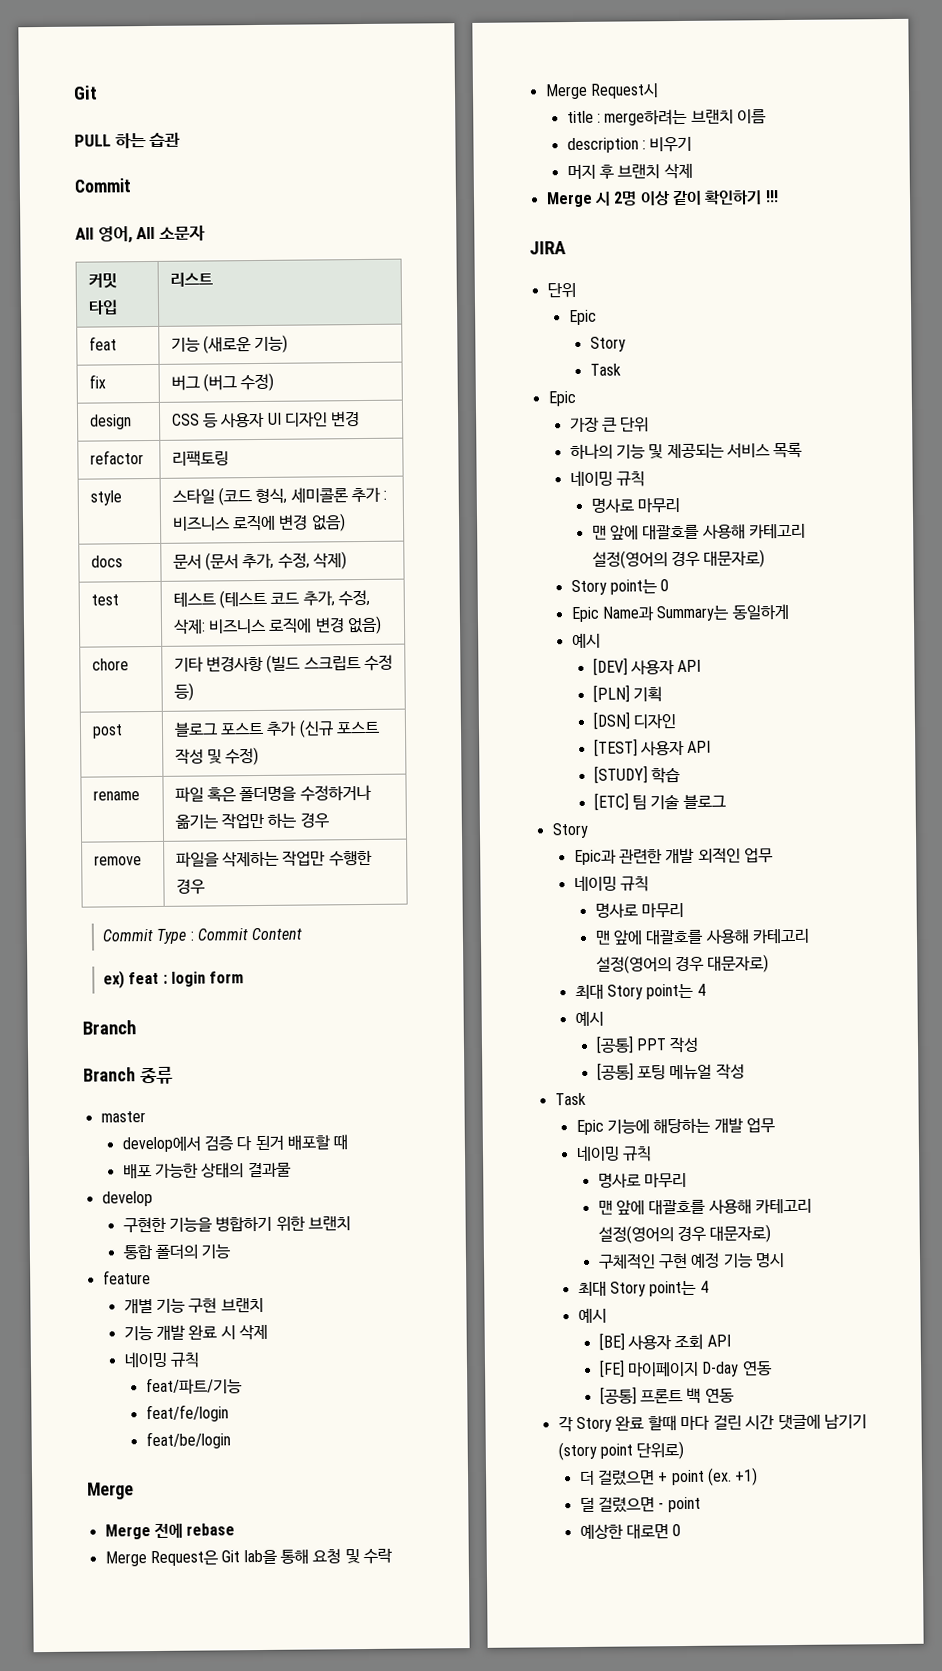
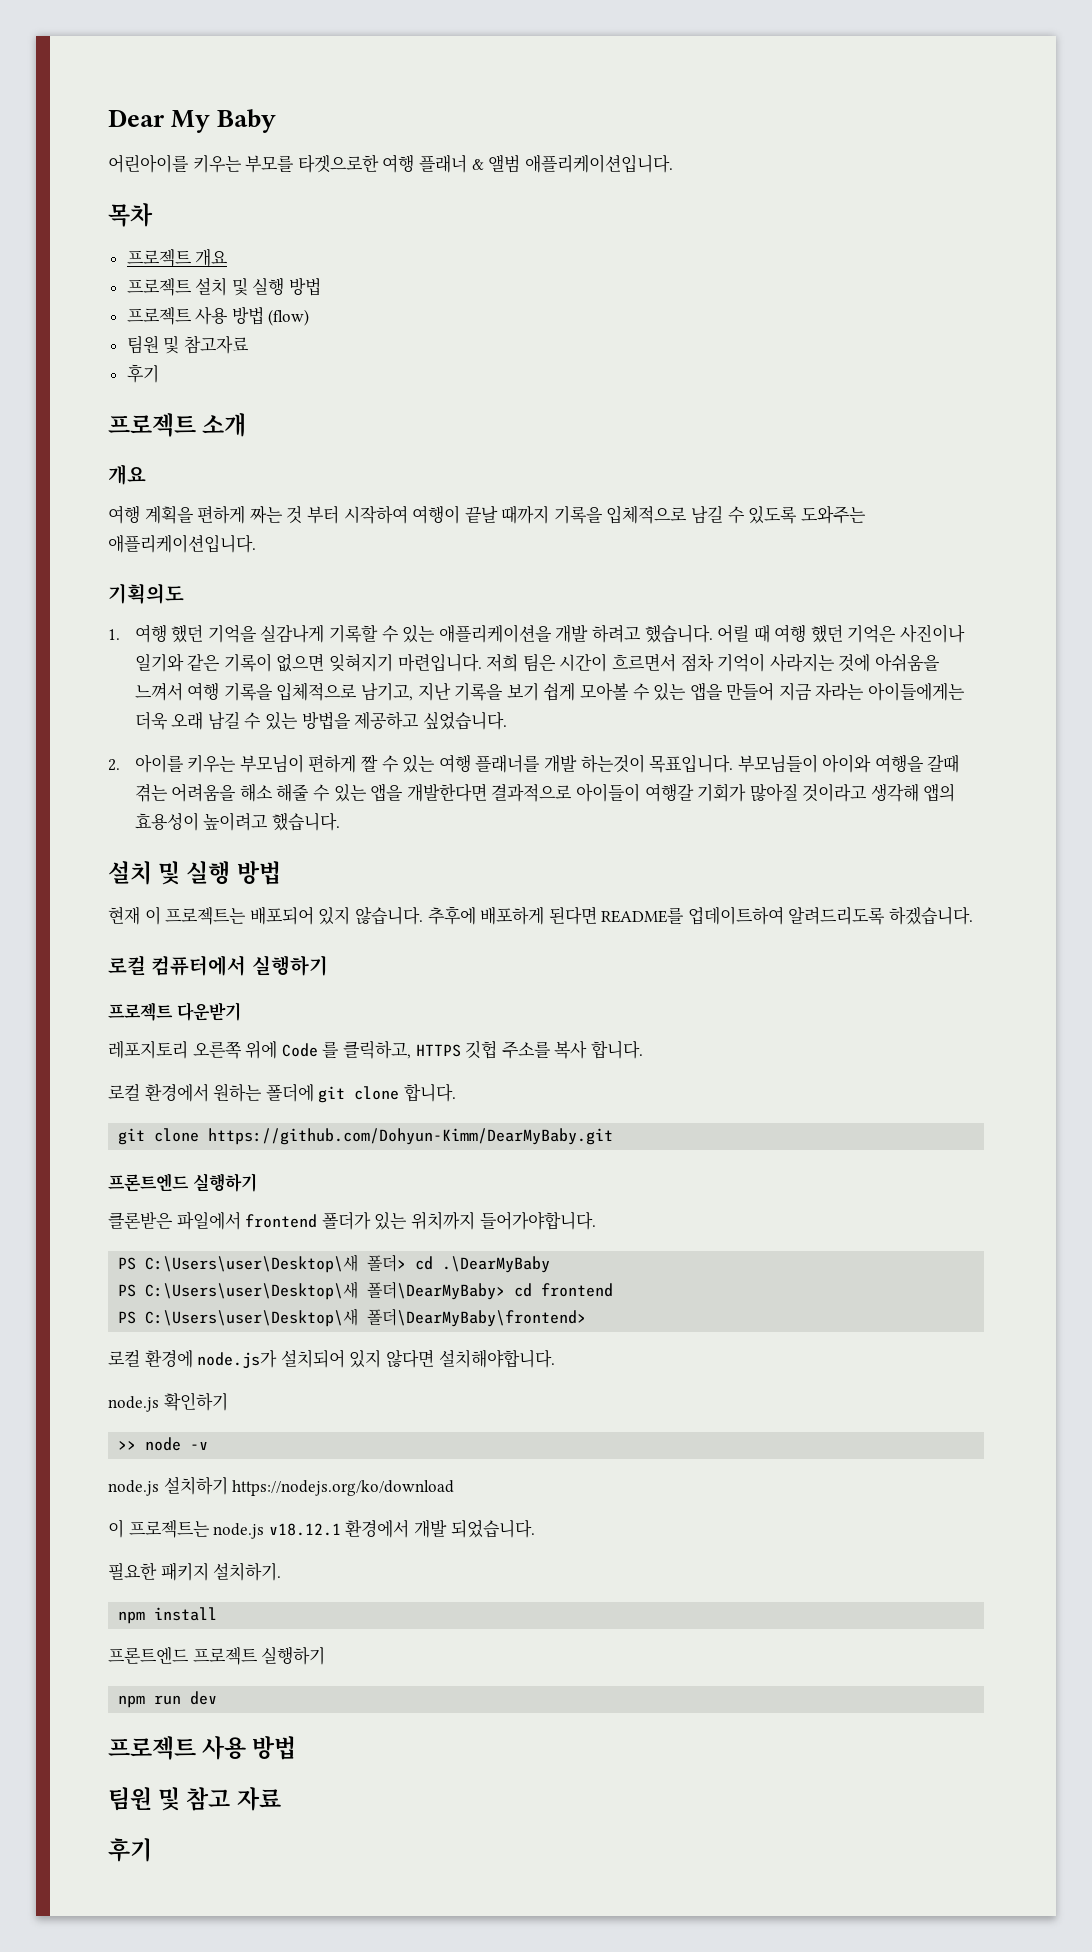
[73,85,98,100] [74,132,182,149] [74,178,131,193] [75,225,206,244] [87,273,117,289] [87,299,118,315] [169,272,213,287] [88,336,117,351] [170,334,289,354] [88,374,106,389] [170,372,275,392] [89,414,132,430] [171,411,361,428] [89,450,144,465] [171,450,229,467] [89,490,122,506] [171,487,388,506] [171,513,346,532] [90,555,123,568] [172,551,348,571] [90,594,119,606] [172,589,371,609] [172,615,383,635] [91,658,129,671] [173,654,394,673] [173,682,194,701] [91,724,123,739] [173,719,381,738] [174,746,260,766] [92,790,140,801] [174,784,372,803] [174,812,329,830] [93,855,142,866] [175,849,373,868] [175,878,205,895] [102,927,303,944] [103,970,245,989] [82,1020,136,1035] [83,1066,173,1085] [100,1111,146,1123] [121,1134,349,1153] [122,1161,292,1179] [101,1191,153,1207] [122,1215,351,1233] [122,1244,232,1260] [102,1270,151,1285] [123,1297,264,1314] [123,1324,268,1341] [123,1351,201,1368] [145,1377,243,1396] [145,1404,229,1423] [145,1431,231,1450] [87,1482,134,1500] [104,1522,236,1540] [104,1548,393,1567] [544,83,659,100] [566,108,767,126] [566,136,693,154] [566,163,693,180] [545,189,779,208] [529,241,566,255] [546,282,576,298] [568,309,597,326] [589,336,626,352] [589,363,621,376] [547,390,576,407] [569,416,650,433] [569,442,804,460] [569,470,646,487] [590,498,681,513] [591,522,807,540] [591,549,766,569] [570,579,670,596] [570,603,789,623] [571,632,601,649] [592,657,702,676] [592,684,663,703] [592,711,677,730] [593,738,712,757] [593,765,682,784] [593,792,726,811] [551,822,589,839] [573,847,773,866] [573,875,650,892] [594,902,685,918] [594,927,811,945] [595,954,770,974] [574,983,706,1000] [574,1010,604,1027] [595,1035,700,1054] [596,1062,745,1081] [554,1092,586,1106] [575,1117,775,1136] [575,1145,653,1162] [597,1172,688,1188] [597,1197,813,1215] [597,1224,772,1244] [597,1252,786,1270] [577,1280,709,1297] [577,1307,607,1324] [598,1332,731,1351] [598,1359,773,1378] [599,1386,735,1405] [557,1414,867,1433] [557,1441,685,1461] [578,1467,759,1486] [579,1496,701,1513] [579,1523,682,1540] Git // PULL 하는 습관 // Commit // All 영어, All 소문자 // 커밋 타입 | 리스트 // feat | 기능 (새로운 기능) // fix | 버그 (버그 수정) // design | CSS 등 사용자 UI 디자인 변경 // refactor | 리팩토링 // style | 스타일 (코드 형식, 세미콜론 추가 : 비즈니스 로직에 변경 없음) // docs | 문서 (문서 추가, 수정, 삭제) // test | 테스트 (테스트 코드 추가, 수정, 삭제: 비즈니스 로직에 변경 없음) // chore | 기타 변경사항 (빌드 스크립트 수정 등) // post | 블로그 포스트 추가 (신규 포스트 작성 및 수정) // rename | 파일 혹은 폴더명을 수정하거나 옮기는 작업만 하는 경우 // remove | 파일을 삭제하는 작업만 수행한 경우 // Commit Type : Commit Content // ex) feat : login form // Branch // Branch 종류 // master // develop에서 검증 다 된거 배포할 때 // 배포 가능한 상태의 결과물 // develop // 구현한 기능을 병합하기 위한 브랜치 // 통합 폴더의 기능 // feature // 개별 기능 구현 브랜치 // 기능 개발 완료 시 삭제 // 네이밍 규칙 // feat/파트/기능 // feat/fe/login // feat/be/login // Merge // Merge 전에 rebase // Merge Request은 Git lab을 통해 요청 및 수락 // Merge Request시 // title : merge하려는 브랜치 이름 // description : 비우기 // 머지 후 브랜치 삭제 // Merge 시 2명 이상 같이 확인하기 !!! // JIRA // 단위 // Epic // Story // Task // Epic // 가장 큰 단위 // 하나의 기능 및 제공되는 서비스 목록 // 네이밍 규칙 // 명사로 마무리 // 맨 앞에 대괄호를 사용해 카테고리 설정(영어의 경우 대문자로) // Story point는 0 // Epic Name과 Summary는 동일하게 // 예시 // [DEV] 사용자 API // [PLN] 기획 // [DSN] 디자인 // [TEST] 사용자 API // [STUDY] 학습 // [ETC] 팀 기술 블로그 // Story // Epic과 관련한 개발 외적인 업무 // 네이밍 규칙 // 명사로 마무리 // 맨 앞에 대괄호를 사용해 카테고리 설정(영어의 경우 대문자로) // 최대 Story point는 4 // 예시 // [공통] PPT 작성 // [공통] 포팅 메뉴얼 작성 // Task // Epic 기능에 해당하는 개발 업무 // 네이밍 규칙 // 명사로 마무리 // 맨 앞에 대괄호를 사용해 카테고리 설정(영어의 경우 대문자로) // 구체적인 구현 예정 기능 명시 // 최대 Story point는 4 // 예시 // [BE] 사용자 조회 API // [FE] 마이페이지 D-day 연동 // [공통] 프론트 백 연동 // 각 Story 완료 할때 마다 걸린 시간 댓글에 남기기 (story point 단위로) // 더 걸렸으면 + point (ex. +1) // 덜 걸렸으면 - point // 예상한 대로면 0 -> [108,109,277,133] [108,154,673,173] [108,203,153,227] [126,248,229,267] [126,277,322,296] [126,306,310,326] [126,335,249,354] [126,364,159,383] [108,413,247,437] [108,464,146,485] [108,505,866,524] [108,534,256,553] [108,583,184,604] [108,624,966,643] [134,653,940,672] [134,682,966,701] [134,711,507,730] [108,754,960,773] [134,783,956,802] [134,812,340,831] [108,861,281,885] [108,906,974,925] [108,955,328,976] [108,1002,241,1021] [108,1040,643,1059] [108,1083,456,1103] [118,1128,614,1145] [108,1173,257,1192] [108,1211,596,1230] [118,1254,551,1273] [118,1281,614,1300] [118,1308,587,1327] [108,1349,555,1369] [108,1392,228,1412] [118,1437,209,1451] [108,1476,455,1496] [108,1519,535,1539] [108,1562,282,1581] [118,1607,218,1624] [108,1647,326,1665] [118,1691,218,1708] [108,1736,297,1760] [108,1787,281,1811] [108,1838,152,1862] Dear My Baby // 어린아이를 키우는 부모를 타겟으로한 여행 플래너 & 앨범 애플리케이션입니다. // 목차 // 프로젝트 개요 // 프로젝트 설치 및 실행 방법 // 프로젝트 사용 방법 (flow) // 팀원 및 참고자료 // 후기 // 프로젝트 소개 // 개요 // 여행 계획을 편하게 짜는 것 부터 시작하여 여행이 끝날 때까지 기록을 입체적으로 남길 수 있도록 도와주는 애플리케이션입니다. // 기획의도 // 1. 여행 했던 기억을 실감나게 기록할 수 있는 애플리케이션을 개발 하려고 했습니다. 어릴 때 여행 했던 기억은 사진이나 일기와 같은 기록이 없으면 잊혀지기 마련입니다. 저희 팀은 시간이 흐르면서 점차 기억이 사라지는 것에 아쉬움을 느껴서 여행 기록을 입체적으로 남기고, 지난 기록을 보기 쉽게 모아볼 수 있는 앱을 만들어 지금 자라는 아이들에게는 더욱 오래 남길 수 있는 방법을 제공하고 싶었습니다. // 2. 아이를 키우는 부모님이 편하게 짤 수 있는 여행 플래너를 개발 하는것이 목표입니다. 부모님들이 아이와 여행을 갈때 겪는 어려움을 해소 해줄 수 있는 앱을 개발한다면 결과적으로 아이들이 여행갈 기회가 많아질 것이라고 생각해 앱의 효용성이 높이려고 했습니다. // 설치 및 실행 방법 // 현재 이 프로젝트는 배포되어 있지 않습니다. 추후에 배포하게 된다면 README를 업데이트하여 알려드리도록 하겠습니다. // 로컬 컴퓨터에서 실행하기 // 프로젝트 다운받기 // 레포지토리 오른쪽 위에 Code 를 클릭하고, HTTPS 깃헙 주소를 복사 합니다. // 로컬 환경에서 원하는 폴더에 git clone 합니다. // git clone https://github.com/Dohyun-Kimm/DearMyBaby.git // 프론트엔드 실행하기 // 클론받은 파일에서 frontend 폴더가 있는 위치까지 들어가야합니다. // PS C:\Users\user\Desktop\새 폴더> cd .\DearMyBaby // PS C:\Users\user\Desktop\새 폴더\DearMyBaby> cd frontend // PS C:\Users\user\Desktop\새 폴더\DearMyBaby\frontend> // 로컬 환경에 node.js가 설치되어 있지 않다면 설치해야합니다. // node.js 확인하기 // >> node -v // node.js 설치하기 https://nodejs.org/ko/download // 이 프로젝트는 node.js v18.12.1 환경에서 개발 되었습니다. // 필요한 패키지 설치하기. // npm install // 프론트엔드 프로젝트 실행하기 // npm run dev // 프로젝트 사용 방법 // 팀원 및 참고 자료 // 후기

